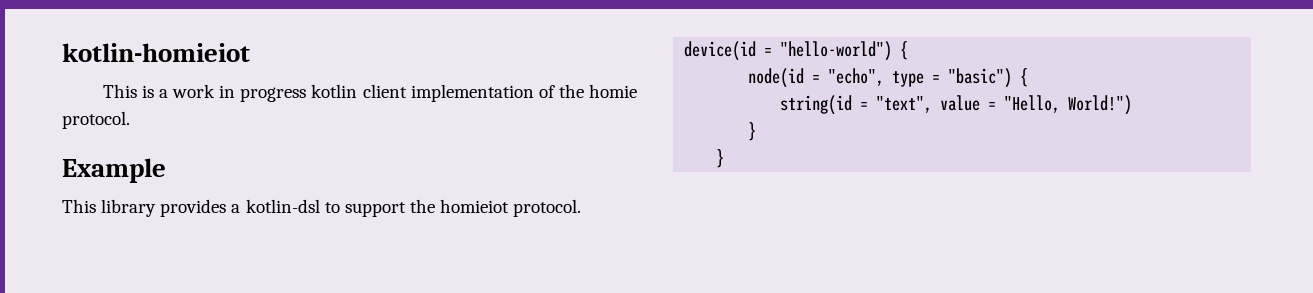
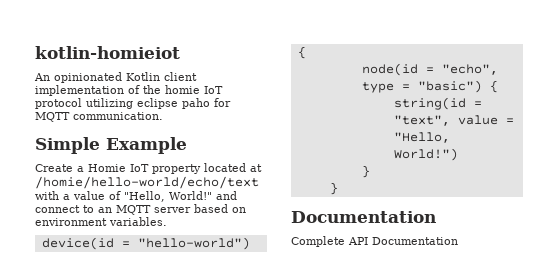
[102,84,358,102] This is a work in progress kotlin -> [34,72,160,83] An opinionated Kotlin
[62,111,130,129] [62,158,166,183] [62,199,582,217] protocol. // Example // This library provides a kotlin-dsl to support the homieiot protocol. -> [204,86,223,94] [35,98,231,109] [35,112,163,122] [35,137,187,154] [35,163,262,174] [35,176,259,189] [35,191,237,202] [35,204,246,215] [35,217,167,226] IoT protocol utilizing eclipse paho for MQTT communication. // Simple Example // Create a Homie IoT property located at /homie/hello-world/echo/text with a value of "Hello, World!" and connect to an MQTT server based on environment variables.
(725, 158) none -> [291,211,436,223] [291,236,458,247] // Documentation // Complete API Documentation

